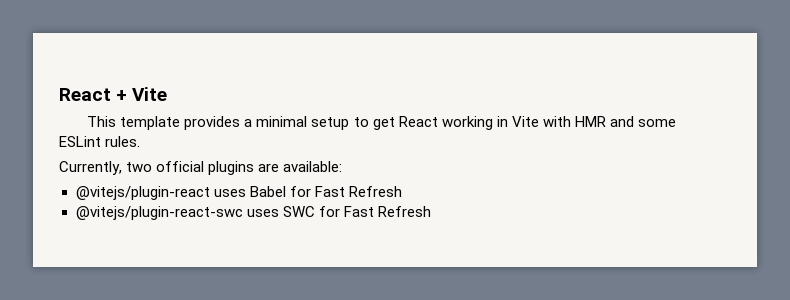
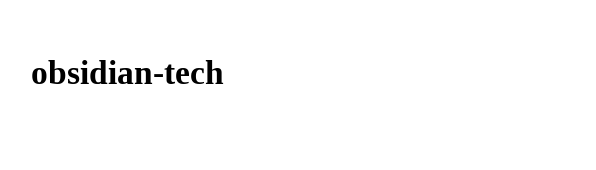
[59,87,168,101] [87,116,676,130] [59,136,141,147] [59,161,343,175] [75,186,402,200] [75,206,431,220] React + Vite // This template provides a minimal setup to get React working in Vite with HMR and some ESLint rules. // Currently, two official plugins are available: // @vitejs/plugin-react uses Babel for Fast Refresh // @vitejs/plugin-react-swc uses SWC for Fast Refresh -> [31,60,224,84] obsidian-tech

